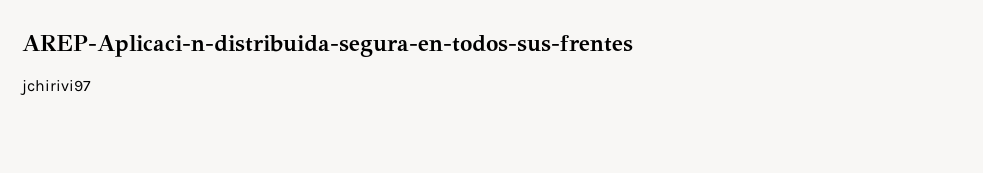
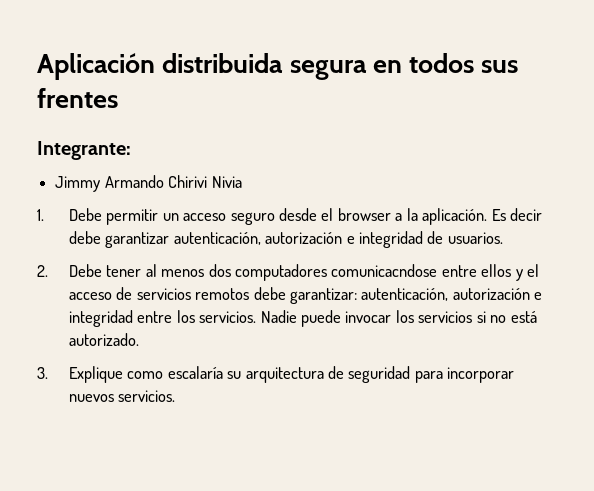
[22,35,633,57] [20,79,91,95] AREP-Aplicaci-n-distribuida-segura-en-todos-sus-frentes // jchirivi97 -> [37,53,519,80] [37,88,118,108] [37,141,131,160] [55,175,242,192] [37,208,543,225] [68,231,503,248] [37,264,540,281] [68,287,543,304] [68,310,537,327] [68,333,139,346] [37,366,515,383] [68,390,176,402] Aplicación distribuida segura en todos sus frentes // Integrante: // Jimmy Armando Chirivi Nivia // 1. Debe permitir un acceso seguro desde el browser a la aplicación. Es decir debe garantizar autenticación, autorización e integridad de usuarios. // 2. Debe tener al menos dos computadores comunicacndose entre ellos y el acceso de servicios remotos debe garantizar: autenticación, autorización e integridad entre los servicios. Nadie puede invocar los servicios si no está autorizado. // 3. Explique como escalaría su arquitectura de seguridad para incorporar nuevos servicios.

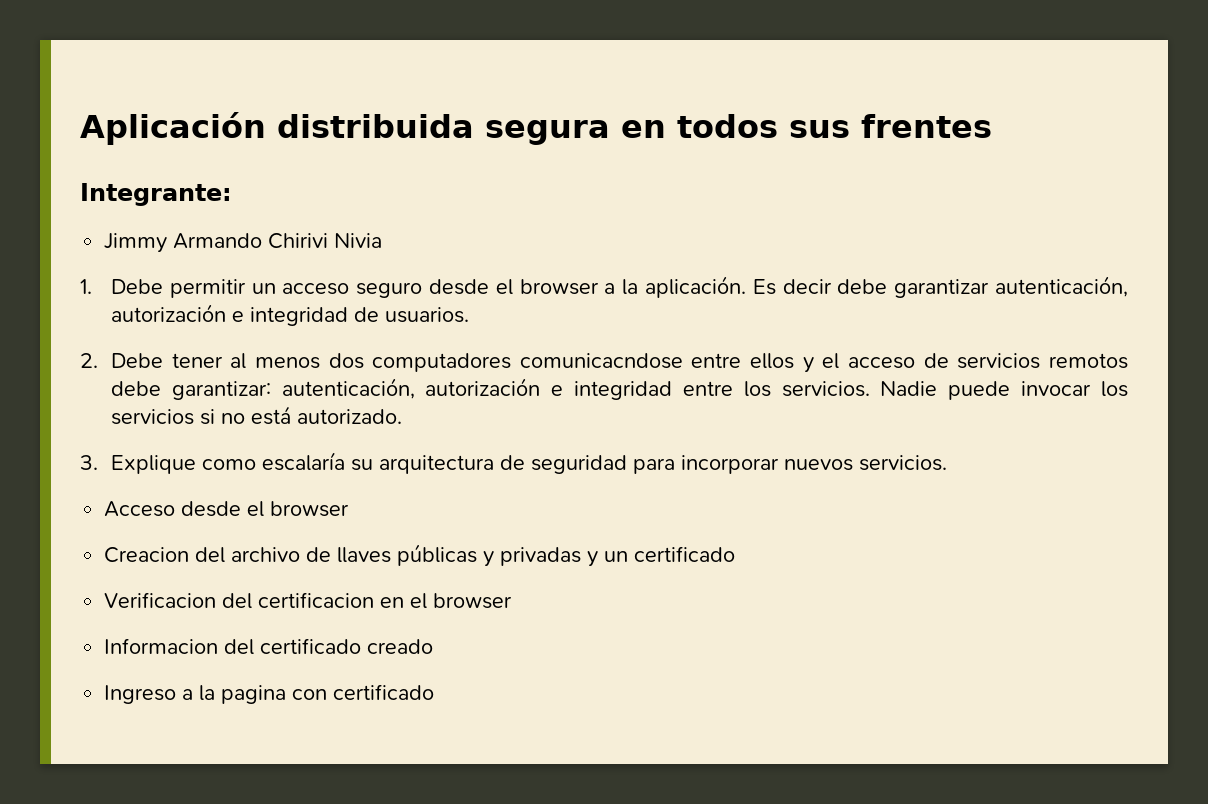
(176, 396) none -> [104,501,350,517] [104,544,736,567] [104,592,513,609] [104,638,434,655] [104,684,435,704] // Acceso desde el browser // Creacion del archivo de llaves públicas y privadas y un certificado // Verificacion del certificacion en el browser // Informacion del certificado creado // Ingreso a la pagina con certificado

